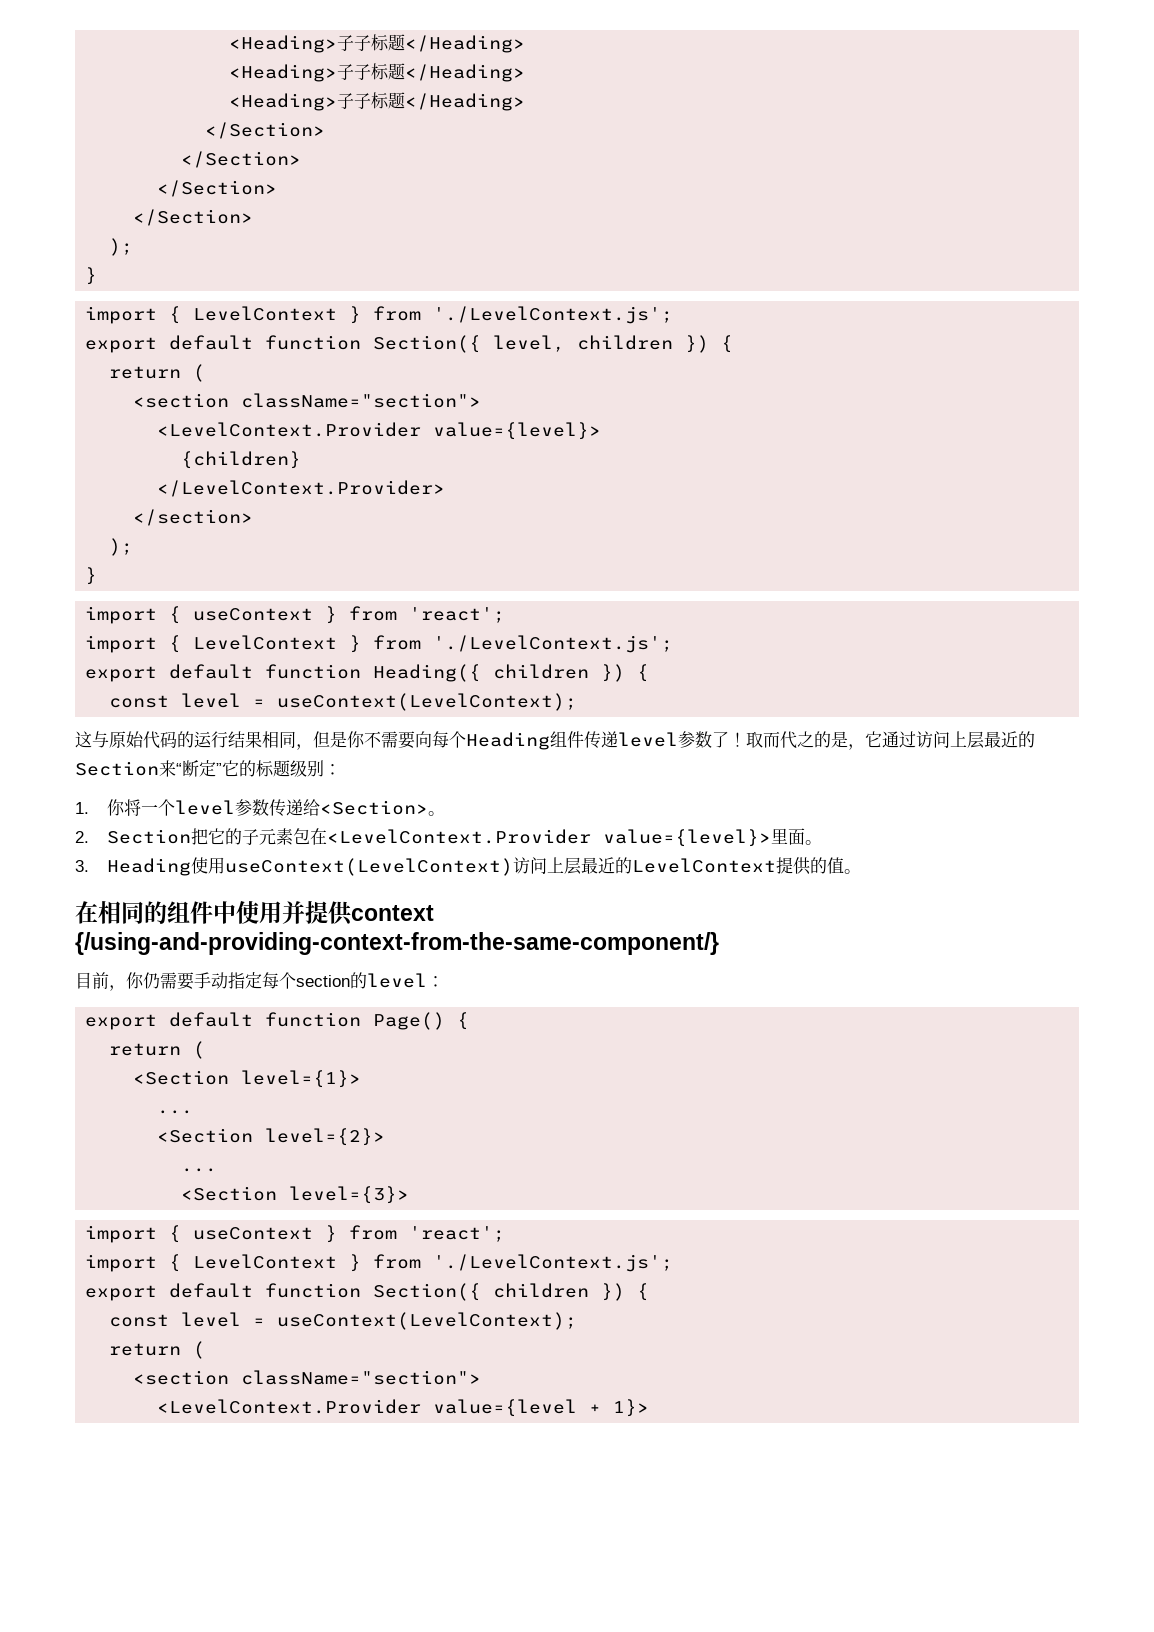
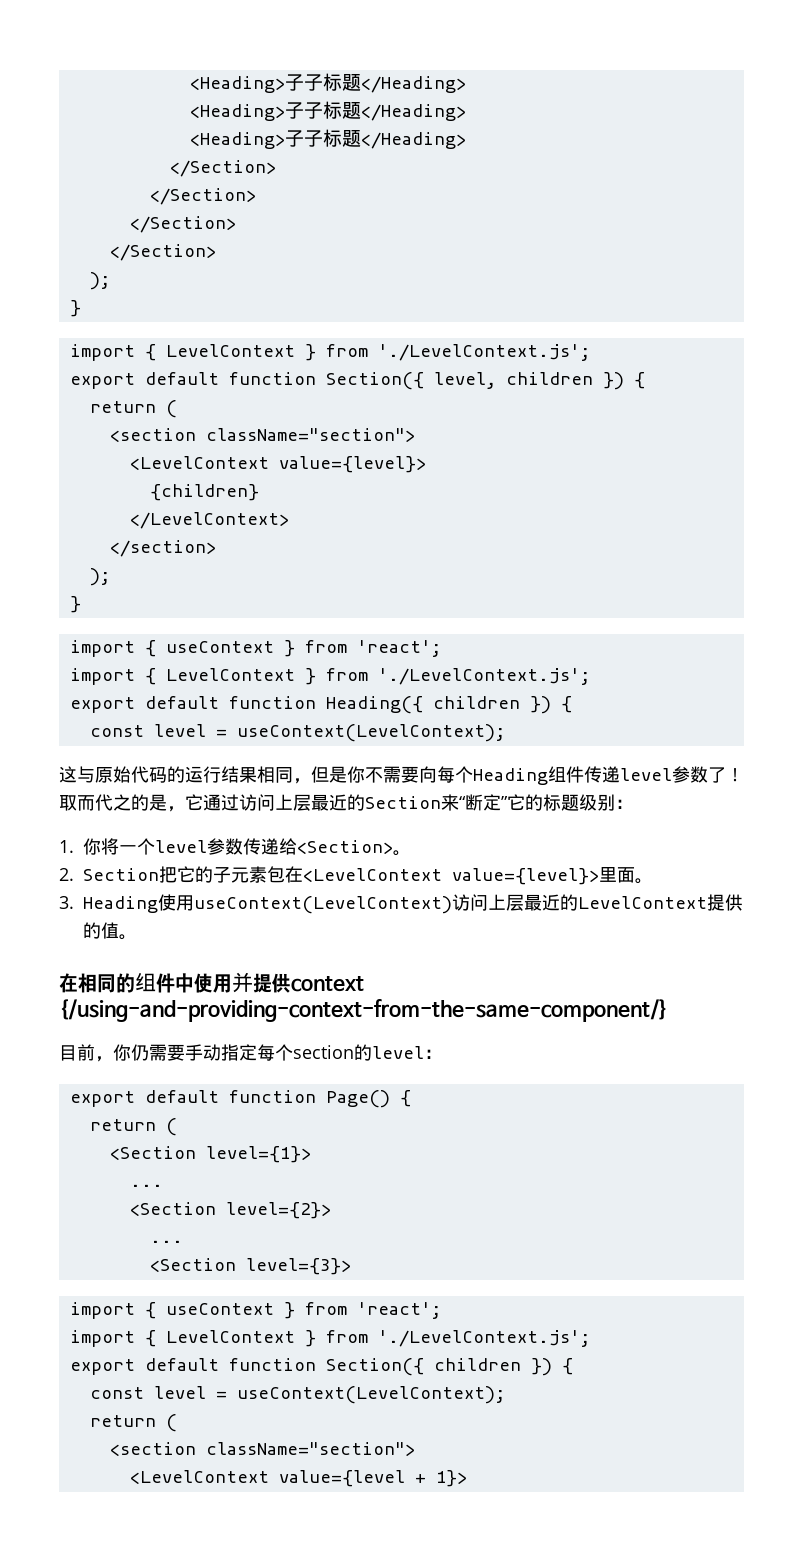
[157,422,422,437] <LevelContext.Provider -> [129,456,269,470] <LevelContext
[157,480,446,497] </LevelContext.Provider> -> [129,512,289,529] </LevelContext>
[326,829,591,844] <LevelContext.Provider -> [303,868,442,882] <LevelContext
[157,1399,422,1414] <LevelContext.Provider -> [129,1470,269,1484] <LevelContext

